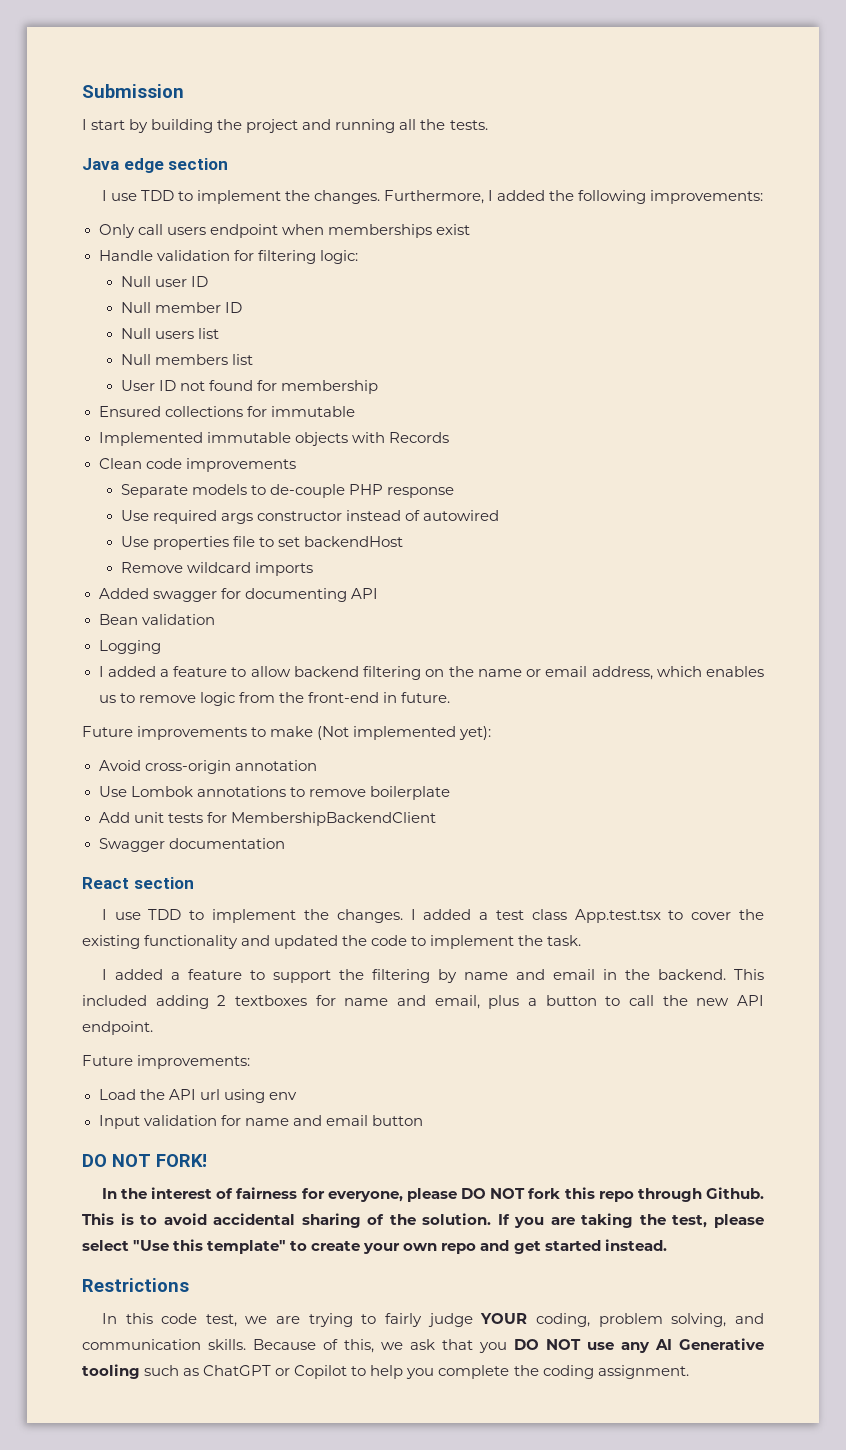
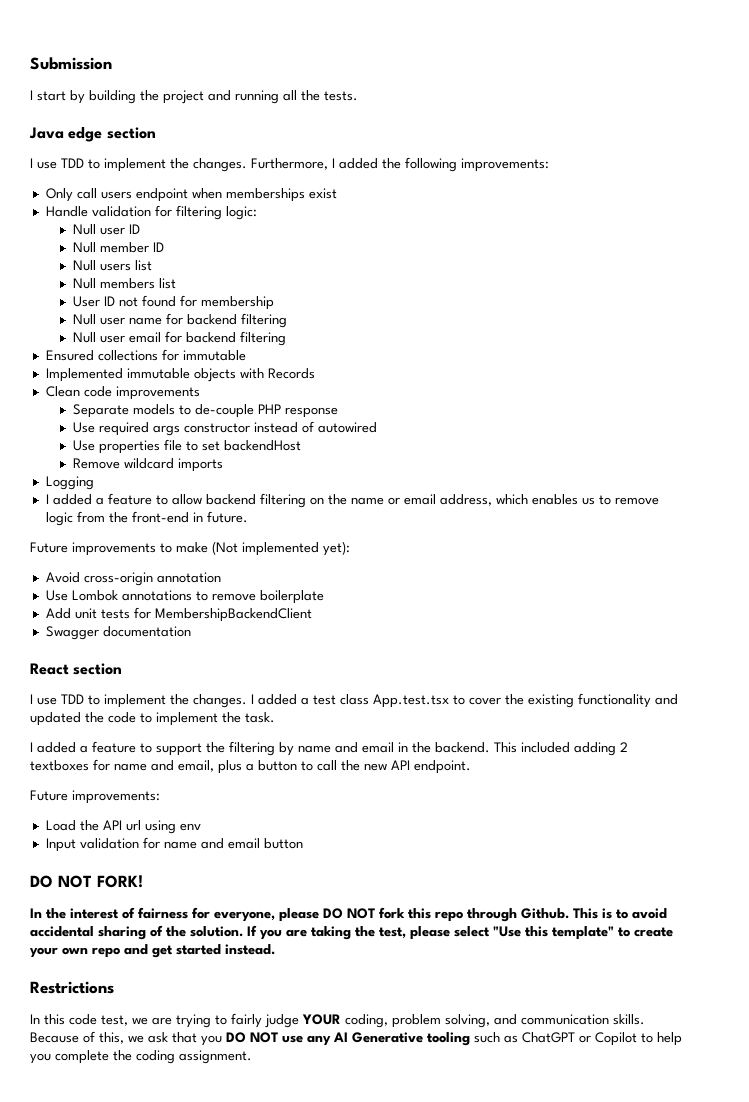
(379, 387) none -> [73,313,288,328] [73,331,287,346] // Null user name for backend filtering // Null user email for backend filtering
[98,588,378,602] [98,614,215,625] // Added swagger for documenting API // Bean validation -> (224, 465) none

